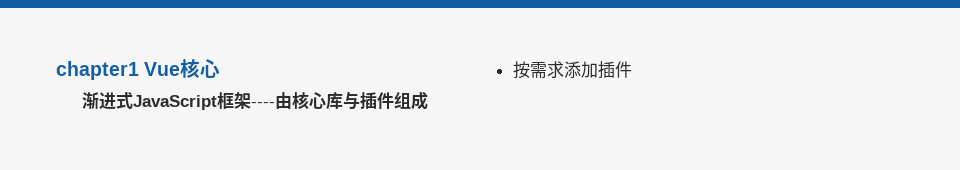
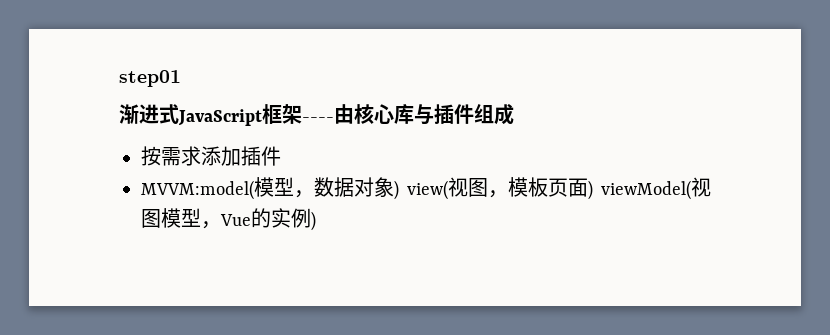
[56,59,221,80] chapter1 Vue核心 -> [119,70,181,87] step01
(632, 69) none -> [141,177,711,200] [141,208,316,231] // MVVM:model(模型，数据对象) view(视图，模板页面) viewModel(视图模型，Vue的实例)

